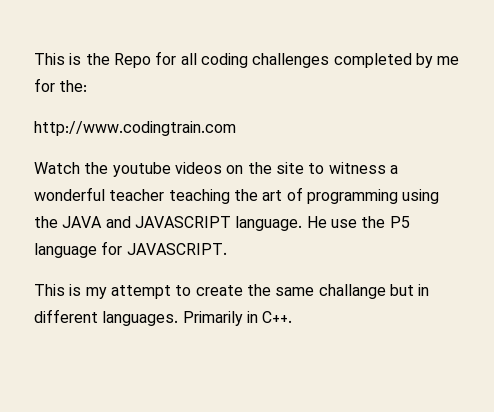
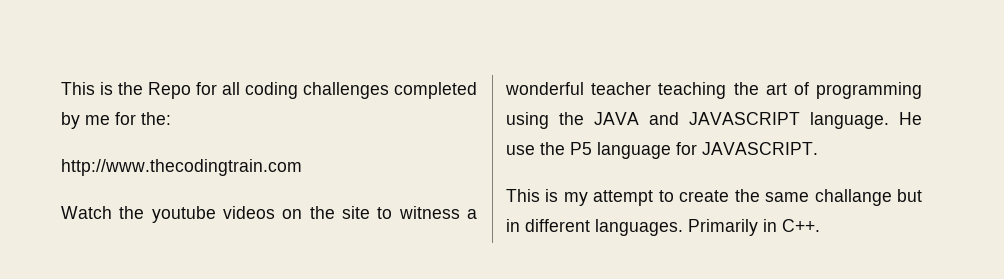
[34,121,236,136] http://www.codingtrain.com -> [61,159,302,176] http://www.thecodingtrain.com

